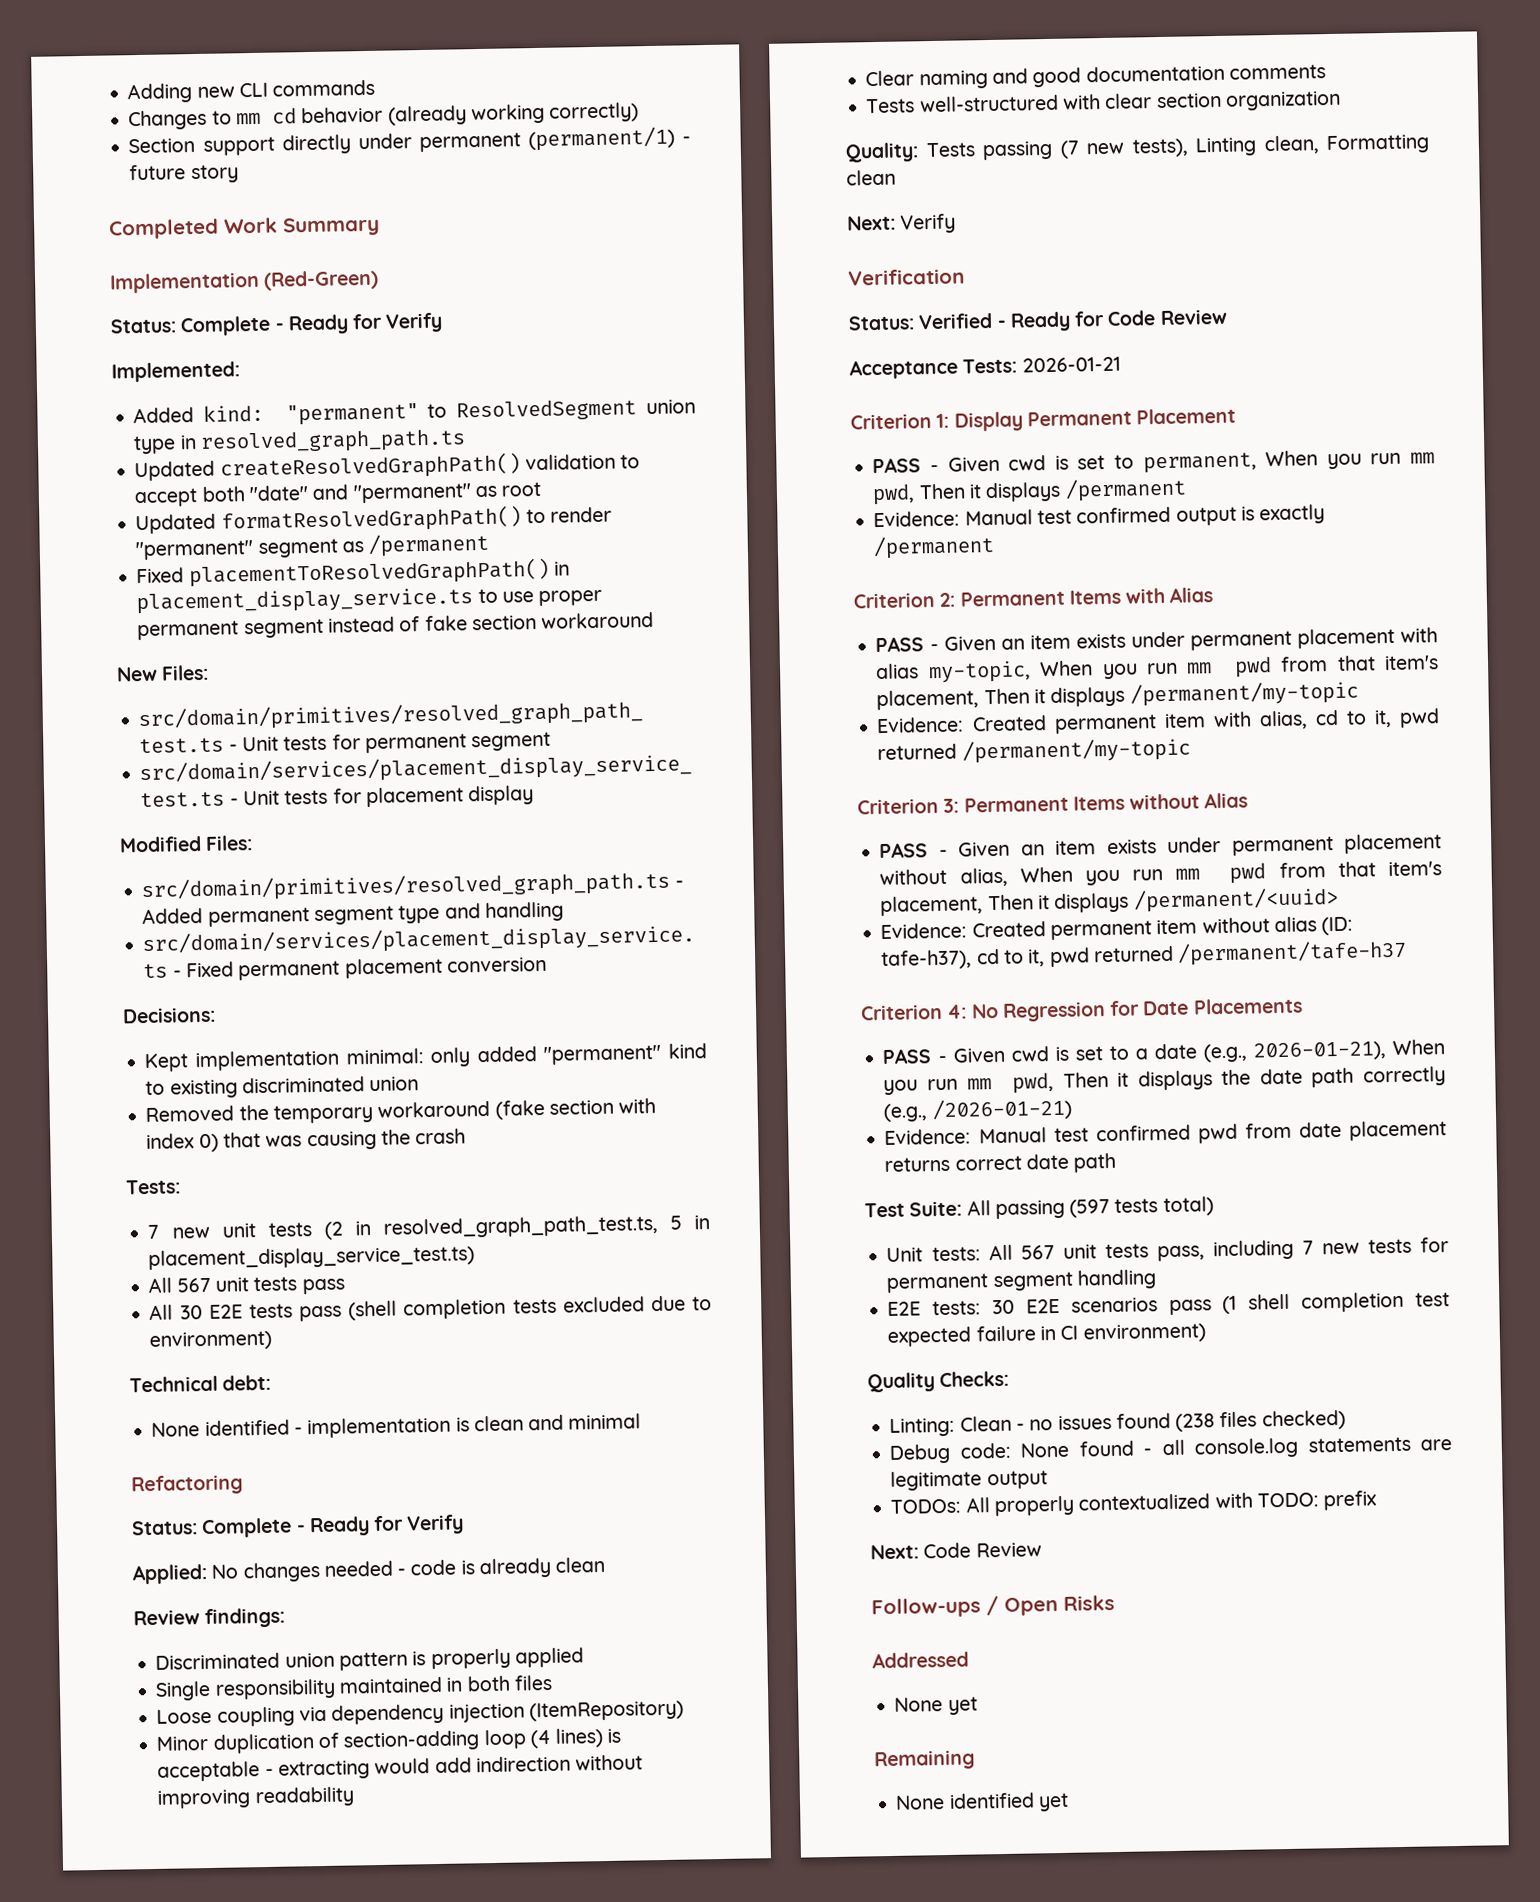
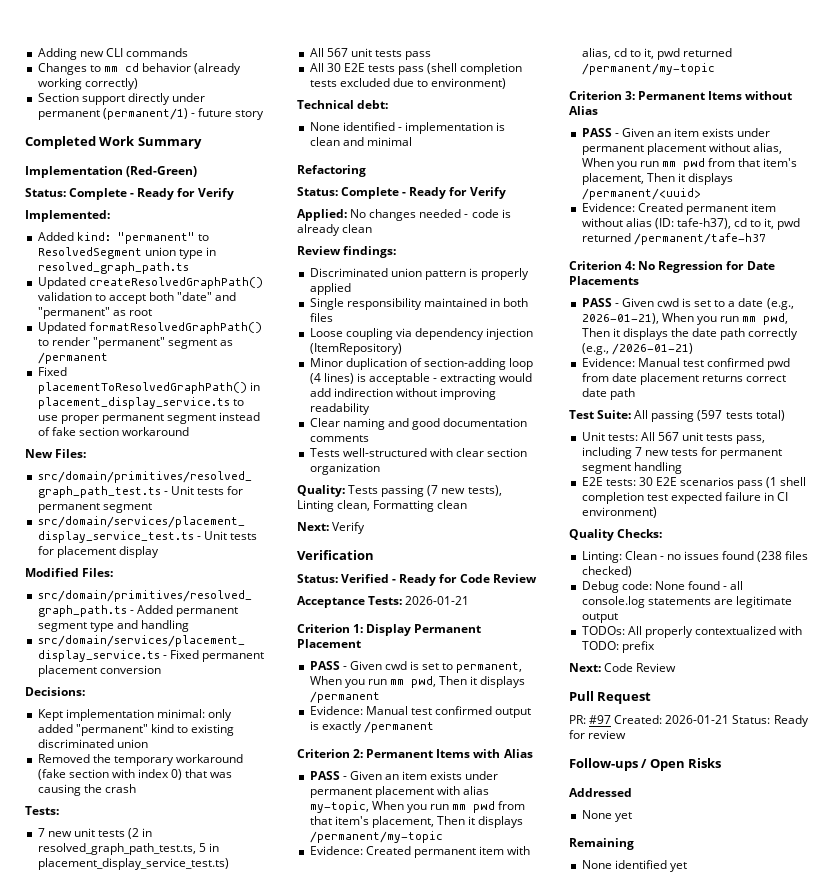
(1042, 1550) none -> [569,691,652,704] [569,715,809,727] [569,730,627,739] // Pull Request // PR: #97 Created: 2026-01-21 Status: Ready for review

